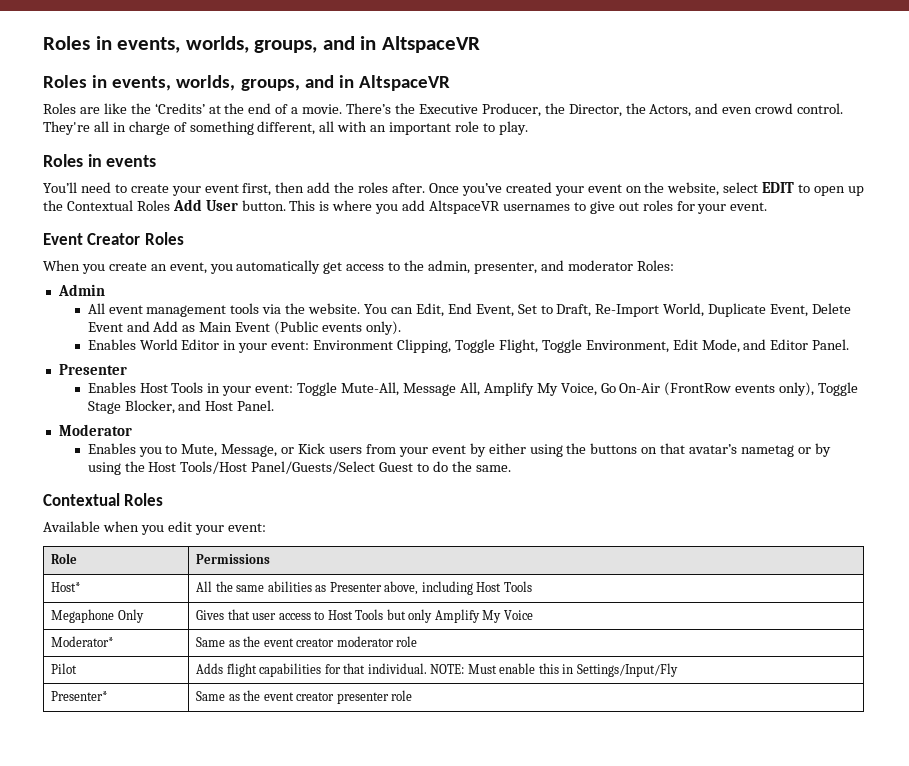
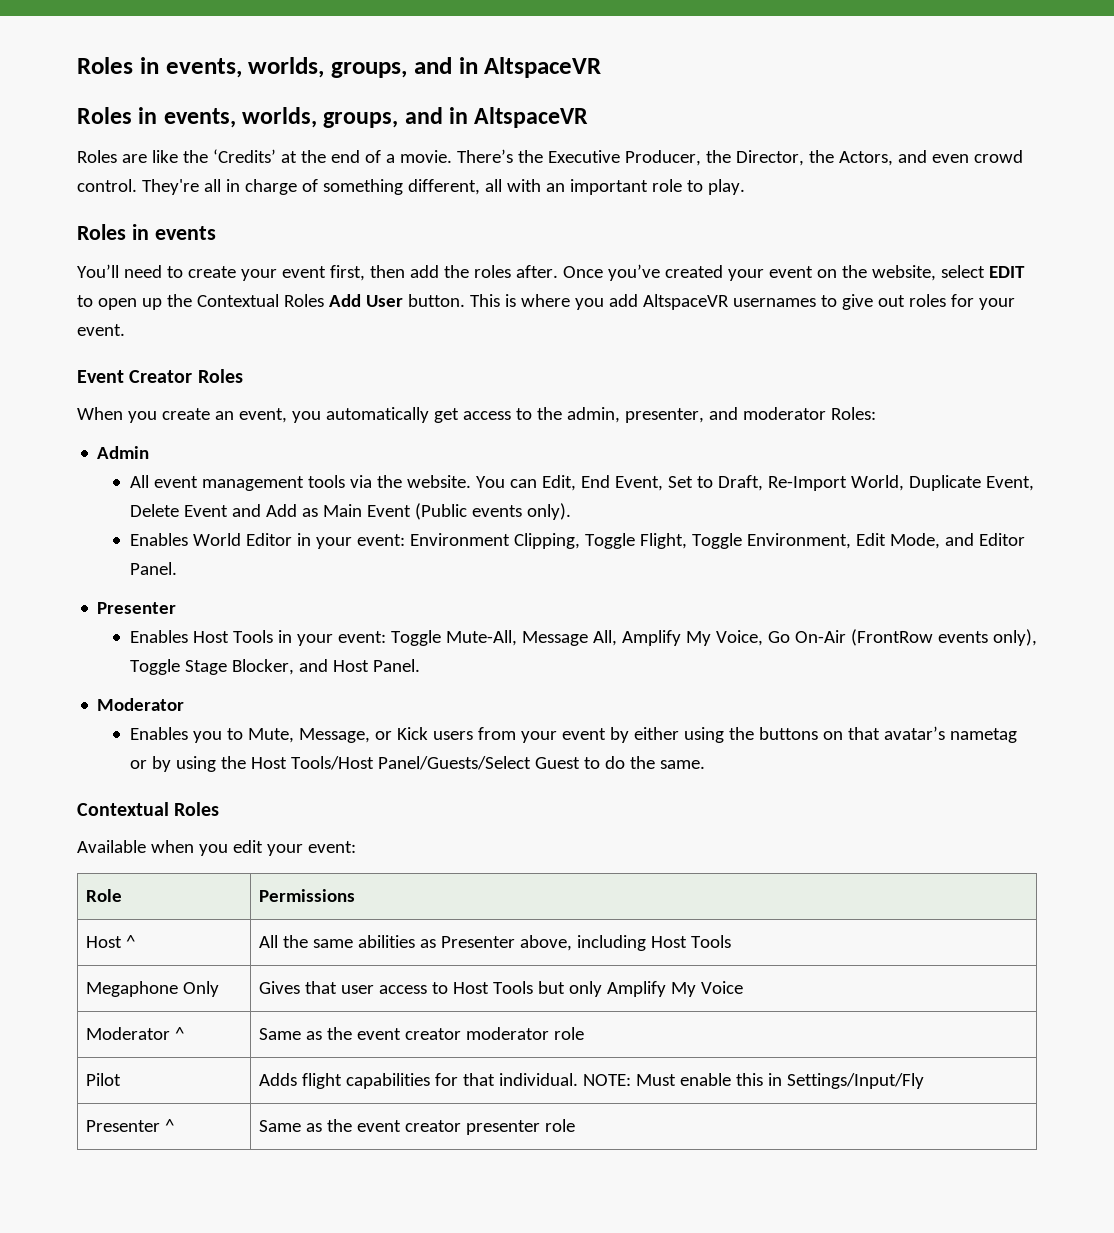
[51,582,82,592] Host* -> [86,935,136,948] Host ^
[51,636,115,647] Moderator* -> [86,1027,185,1040] Moderator ^
[51,691,109,701] Presenter* -> [86,1119,175,1132] Presenter ^

